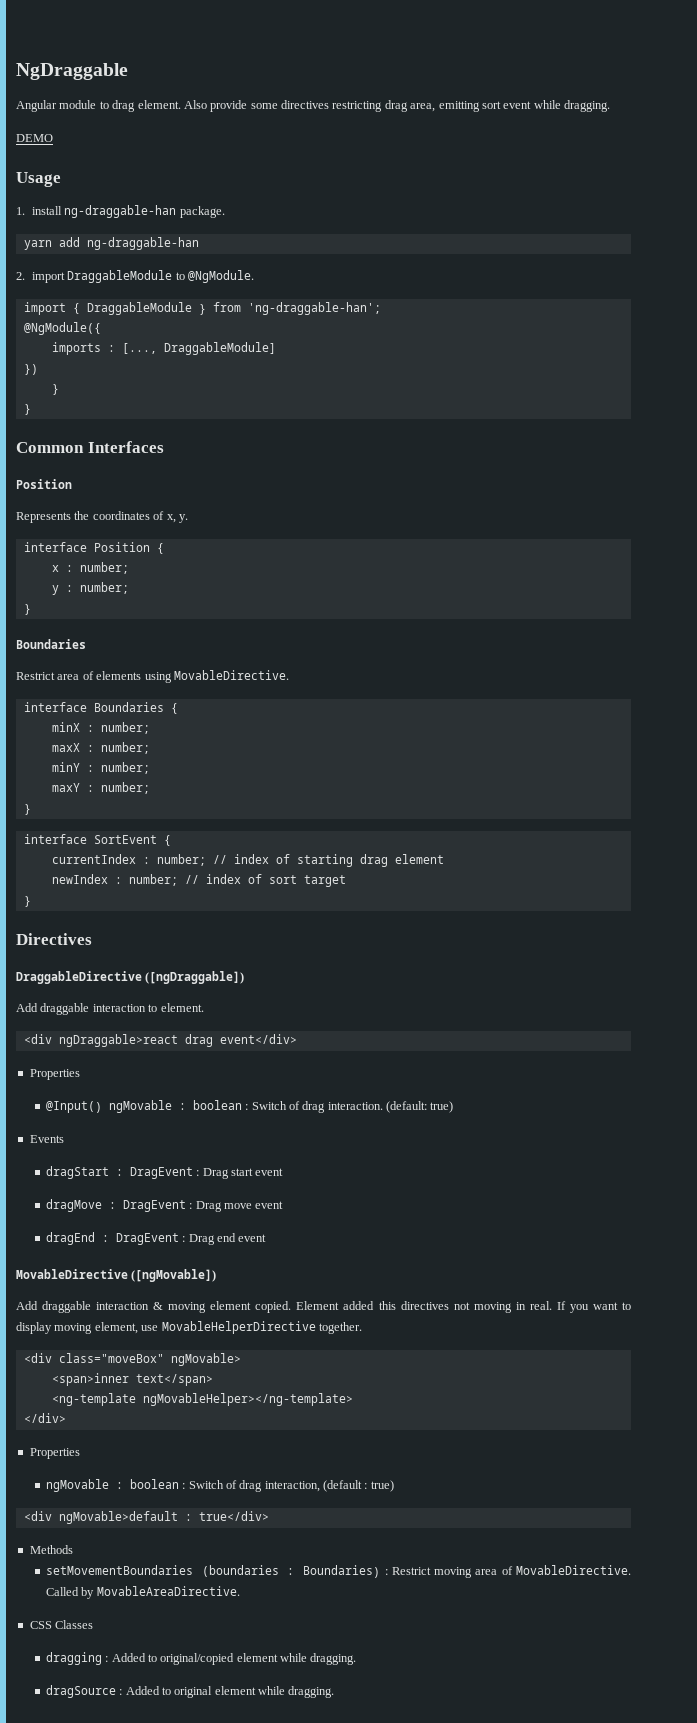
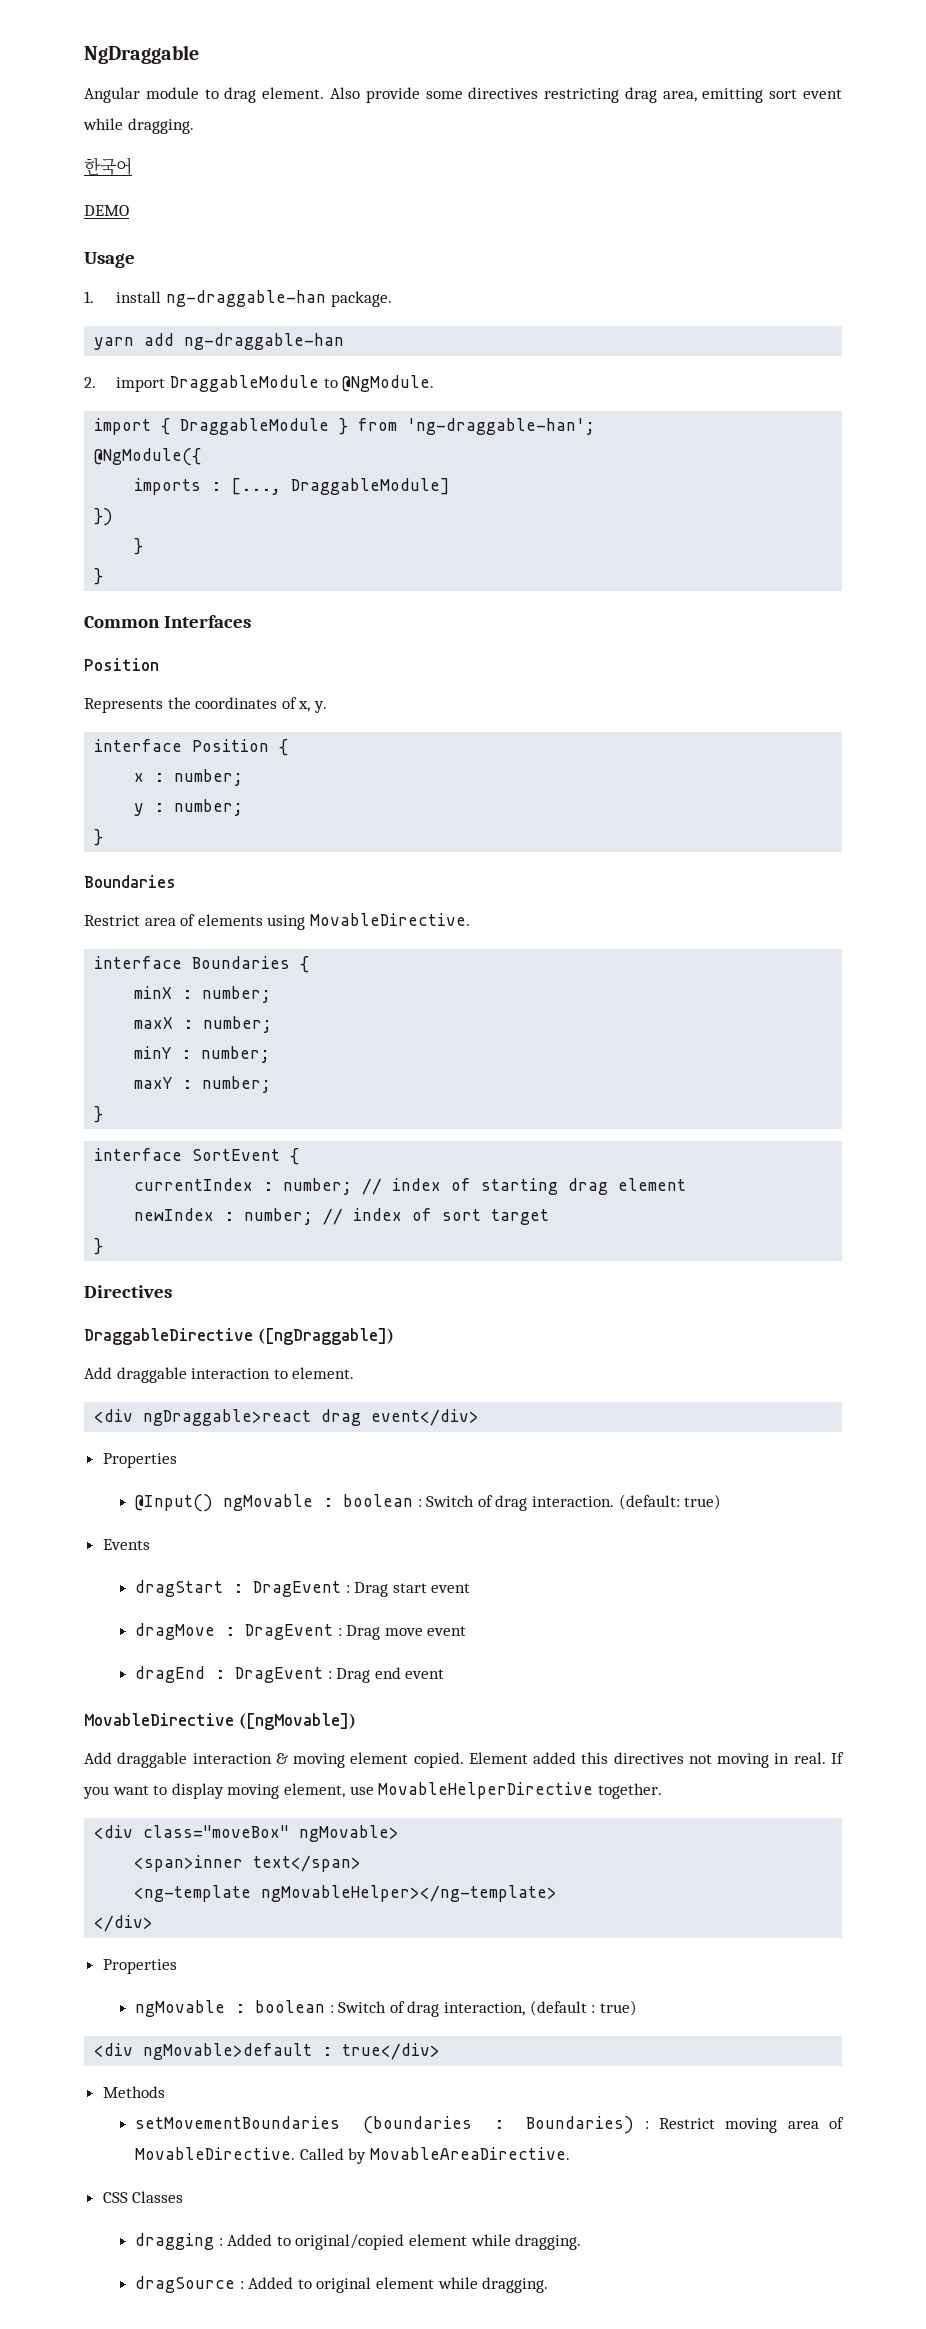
(610, 106) none -> [84,157,132,176] // 한국어

